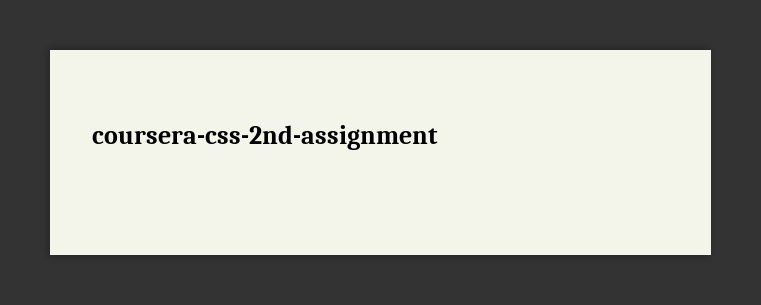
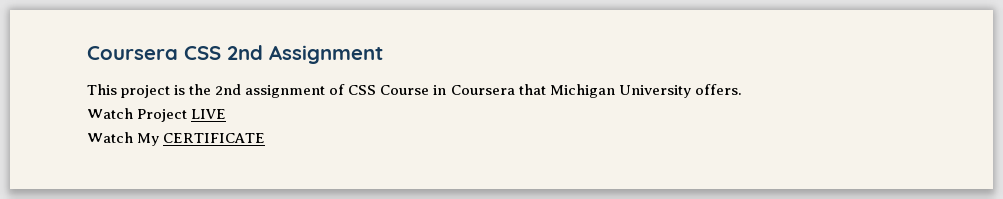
[92,125,438,150] coursera-css-2nd-assignment -> [87,45,383,64] [87,84,742,98] [87,108,227,122] [87,132,266,146] Coursera CSS 2nd Assignment // This project is the 2nd assignment of CSS Course in Coursera that Michigan University offers. // Watch Project LIVE // Watch My CERTIFICATE

